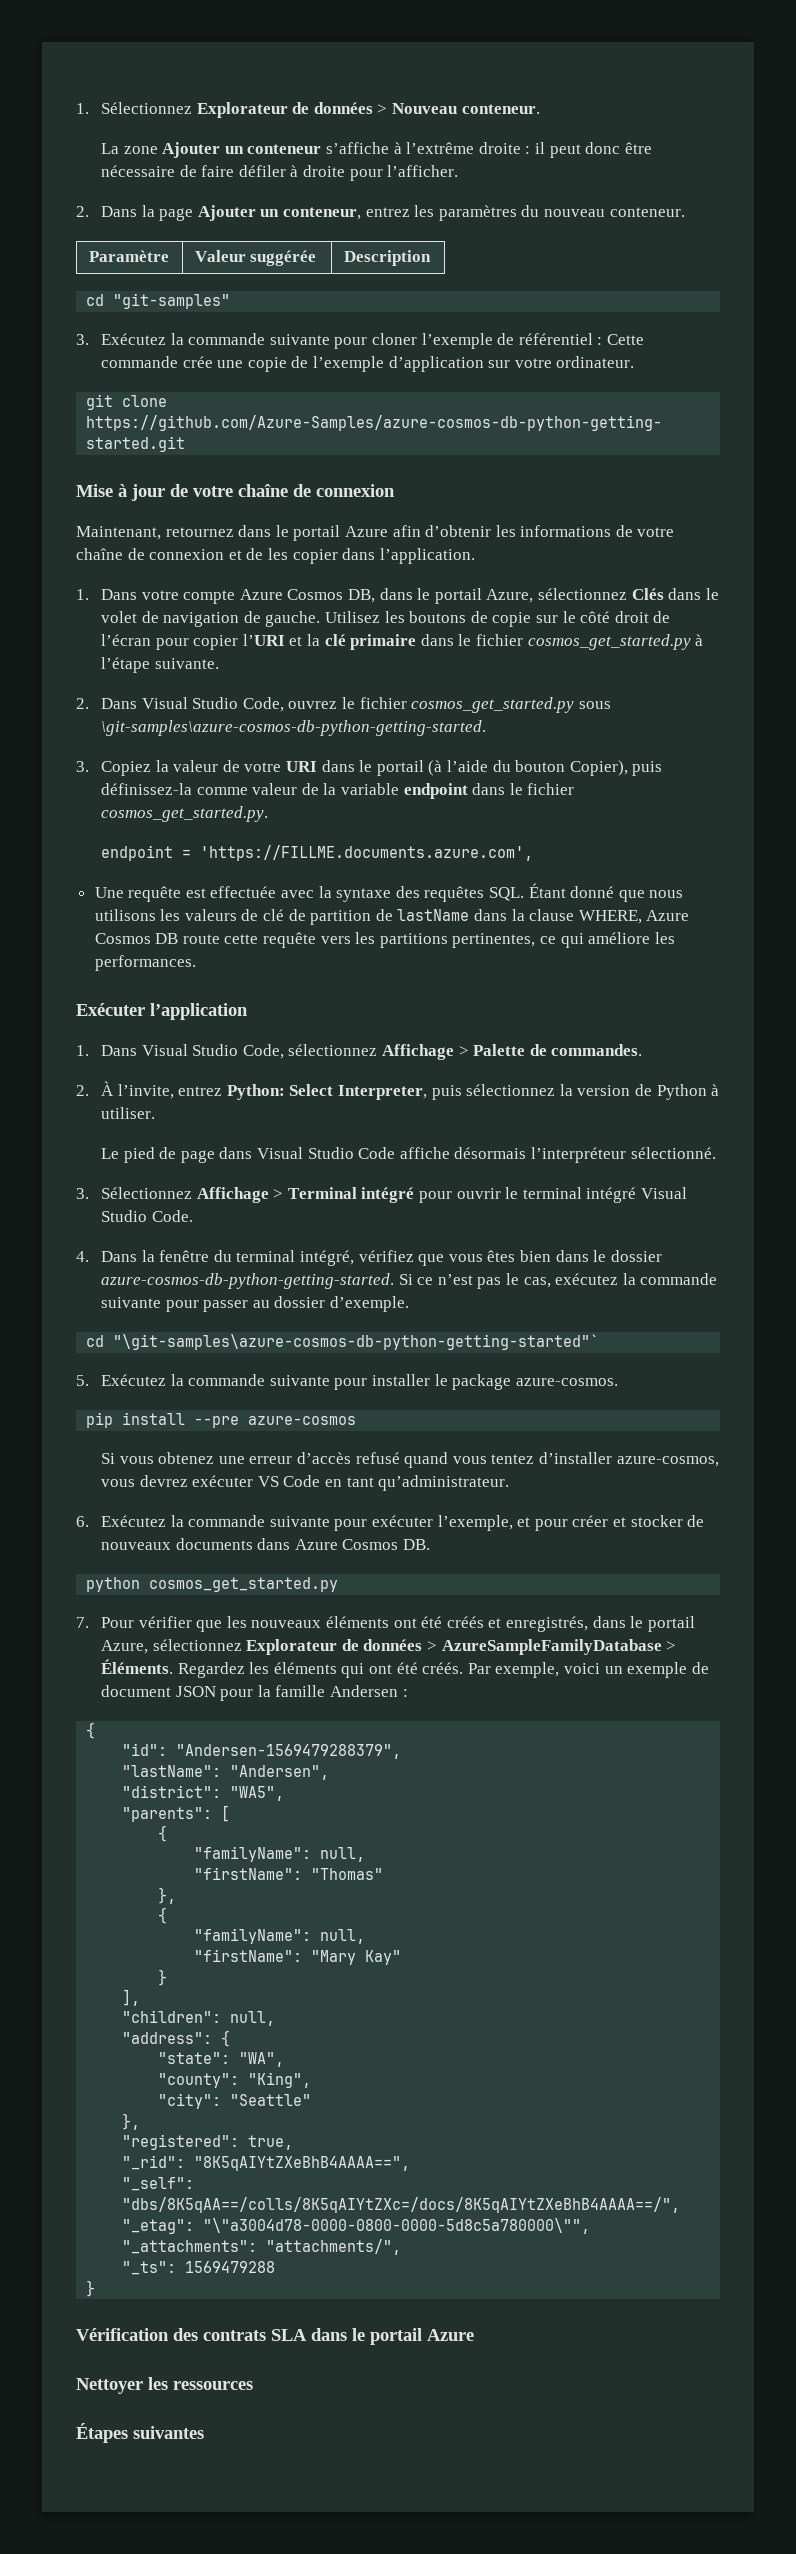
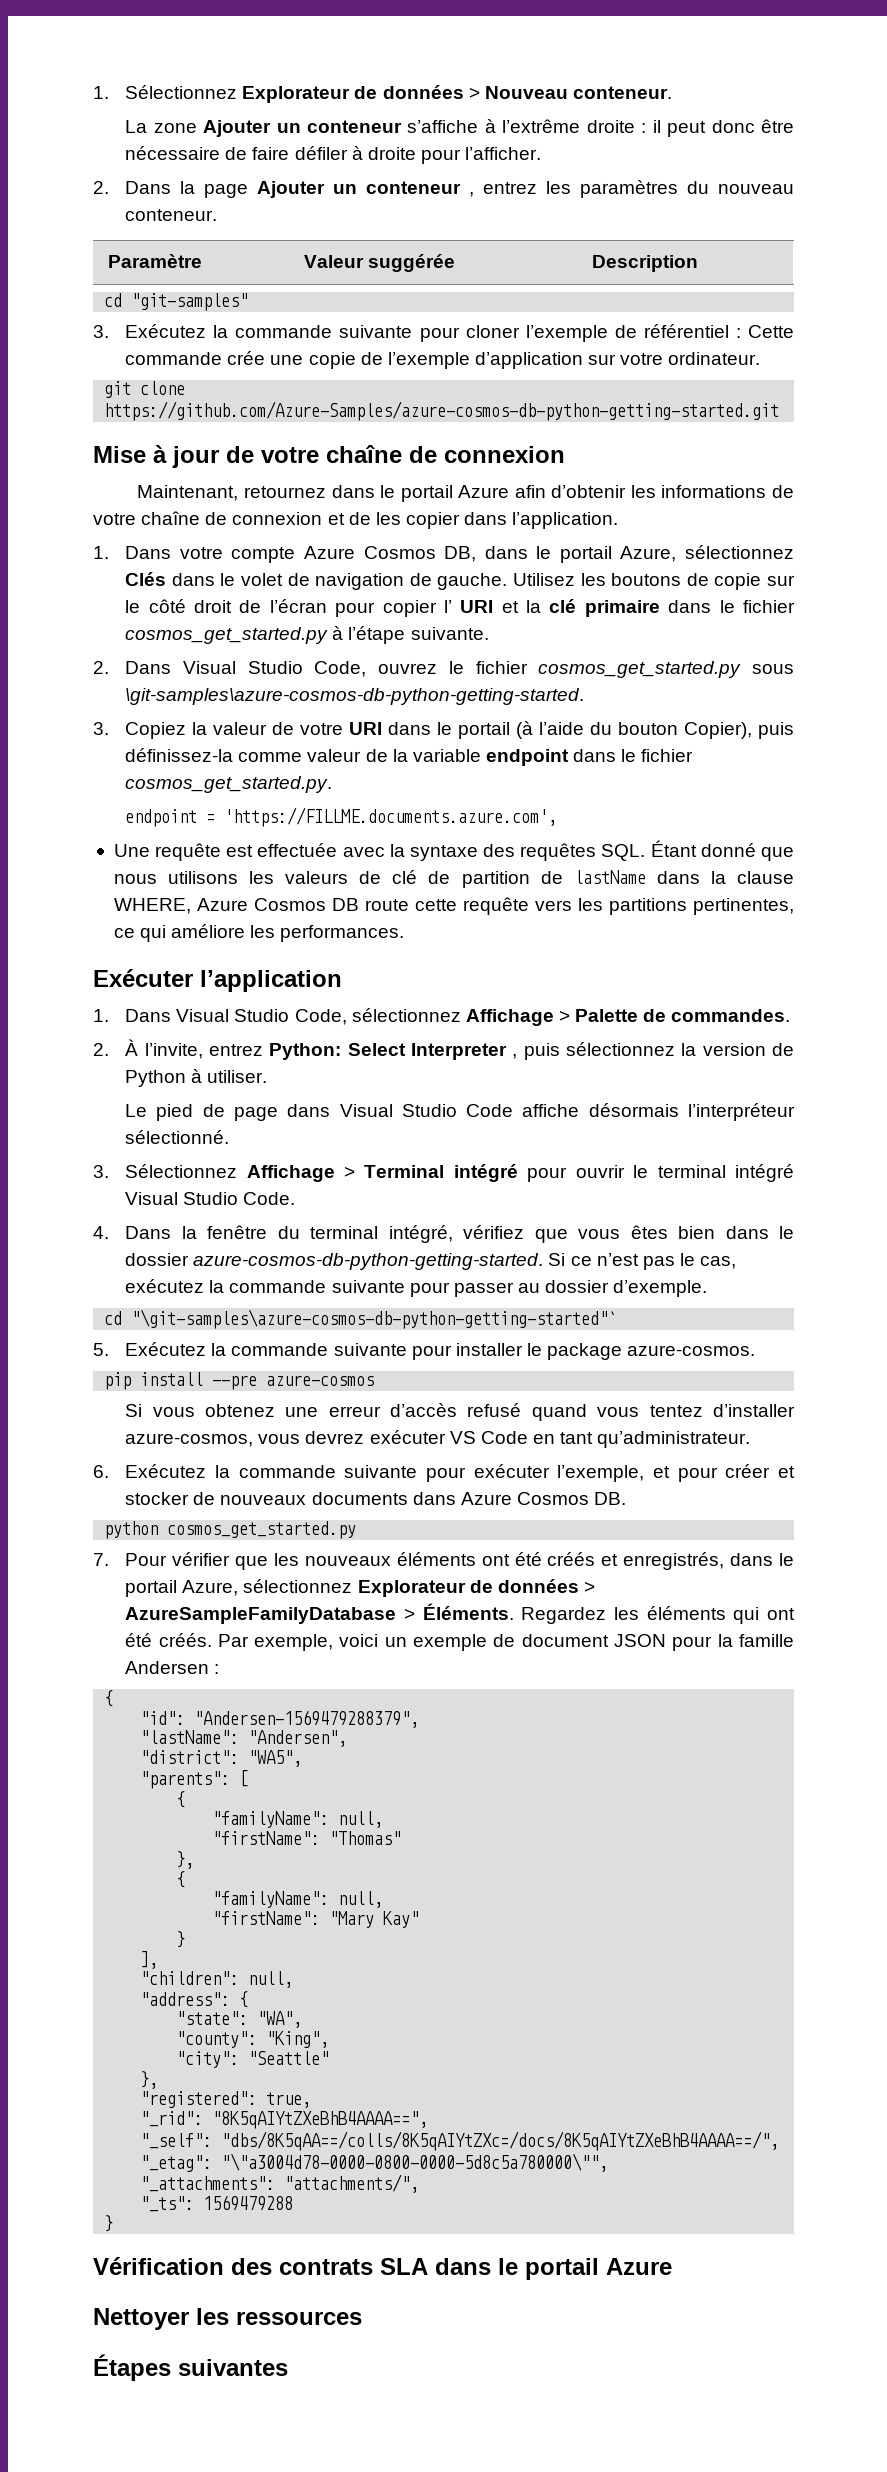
[282,207,361,220] conteneur, -> [366,181,475,197] conteneur ,
[242,634,285,646] l’URI -> [443,600,494,613] l’ URI
[337,1085,427,1100] Interpreter, -> [410,1043,518,1060] Interpreter ,

